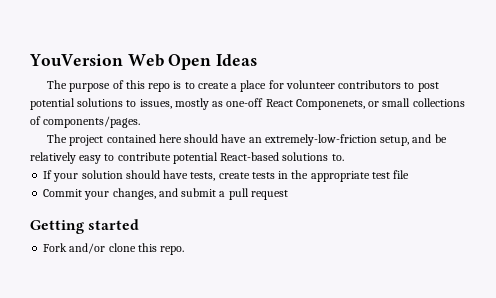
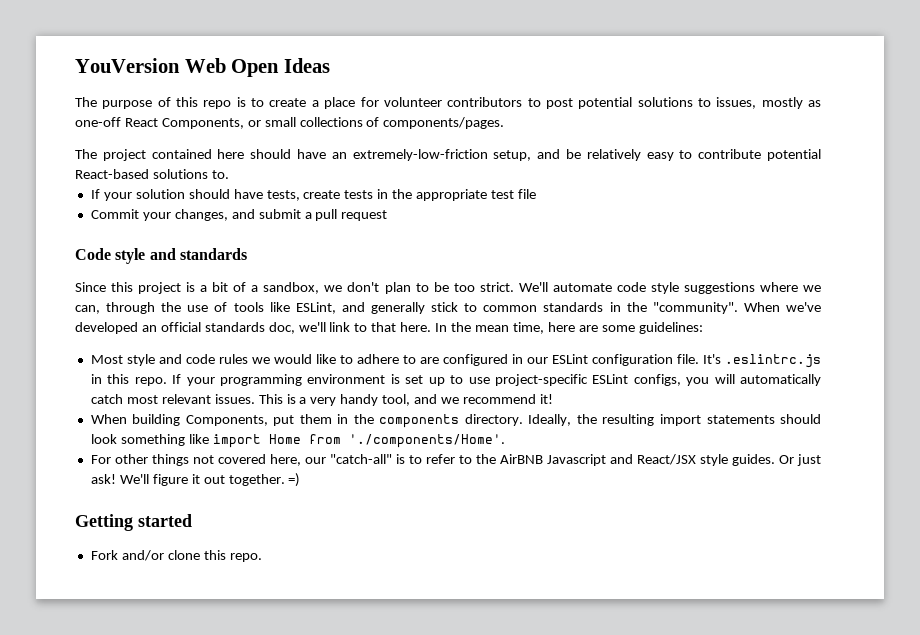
[295,99,365,110] Componenets, -> [161,118,244,129] Components,
(288, 195) none -> [75,248,247,264] [75,282,821,294] [75,302,821,314] [75,322,703,334] [90,354,821,368] [90,374,821,386] [90,394,553,406] [90,414,821,428] [90,434,505,448] [90,454,822,466] [90,473,301,487] // Code style and standards // Since this project is a bit of a sandbox, we don't plan to be too strict. We'll automate code style suggestions where we can, through the use of tools like ESLint, and generally stick to common standards in the "community". When we've developed an official standards doc, we'll link to that here. In the mean time, here are some guidelines: // Most style and code rules we would like to adhere to are configured in our ESLint configuration file. It's .eslintrc.js in this repo. If your programming environment is set up to use project-specific ESLint configs, you will automatically catch most relevant issues. This is a very handy tool, and we recommend it! // When building Components, put them in the components directory. Ideally, the resulting import statements should look something like import Home from './components/Home'. // For other things not covered here, our "catch-all" is to refer to the AirBNB Javascript and React/JSX style guides. Or just ask! We'll figure it out together. =)

